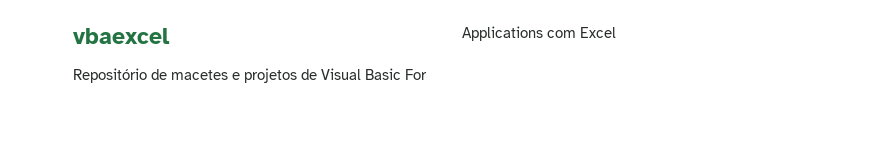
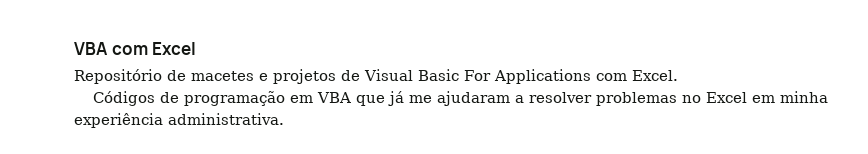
[73,28,170,44] vbaexcel -> [74,42,197,55] VBA com Excel
[580,27,616,38] Excel -> [632,70,678,81] [93,91,829,106] [74,113,284,128] Excel. // Códigos de programação em VBA que já me ajudaram a resolver problemas no Excel em minha experiência administrativa.

